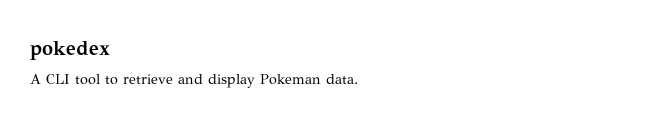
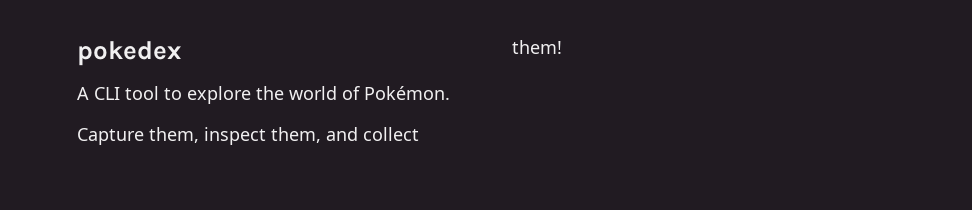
[123,74,358,88] retrieve and display Pokeman data. -> [187,86,450,104] [77,127,419,145] [512,40,562,54] explore the world of Pokémon. // Capture them, inspect them, and collect them!

